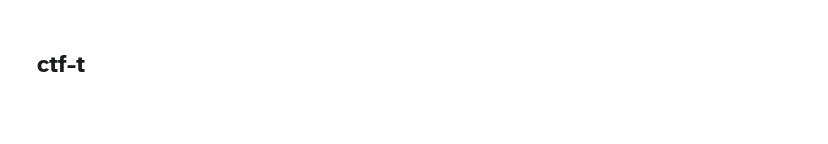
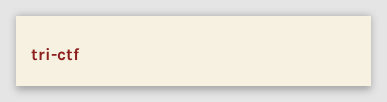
[37,55,85,72] ctf-t -> [31,47,80,61] tri-ctf

